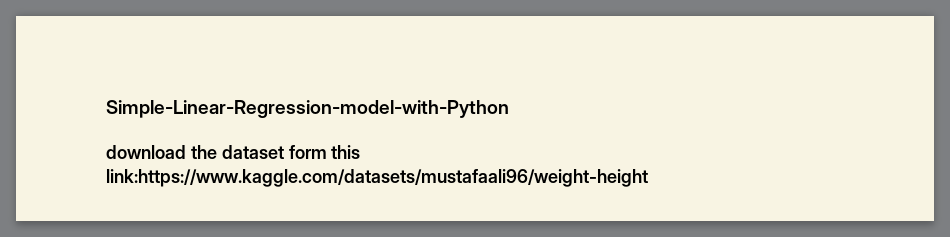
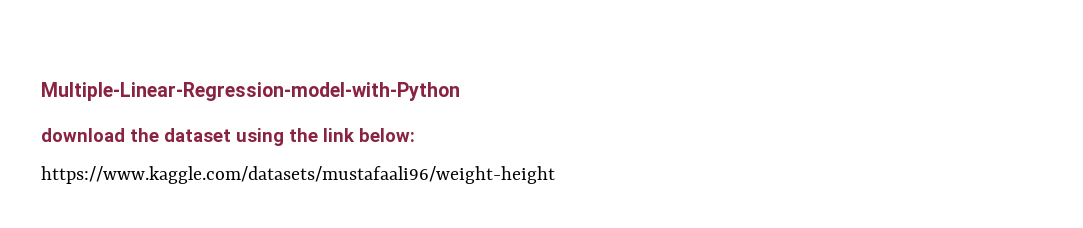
[106,100,509,118] Simple-Linear-Regression-model-with-Python -> [41,82,460,101] Multiple-Linear-Regression-model-with-Python
[288,145,361,159] [106,169,648,187] form this link:https://www.kaggle.com/datasets/mustafaali96/weight-height -> [236,128,415,146] [41,166,555,184] using the link below: // https://www.kaggle.com/datasets/mustafaali96/weight-height

